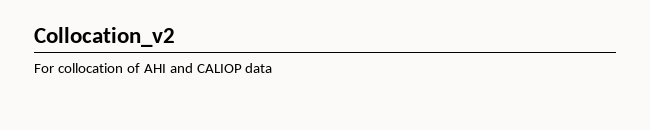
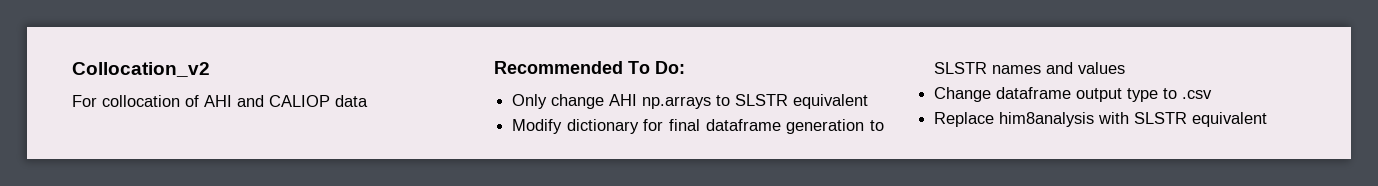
(273, 68) none -> [494,61,685,74] [512,94,869,109] [512,119,884,134] [934,62,1126,74] [934,87,1213,102] [934,112,1268,127] // Recommended To Do: // Only change AHI np.arrays to SLSTR equivalent // Modify dictionary for final dataframe generation to SLSTR names and values // Change dataframe output type to .csv // Replace him8analysis with SLSTR equivalent

